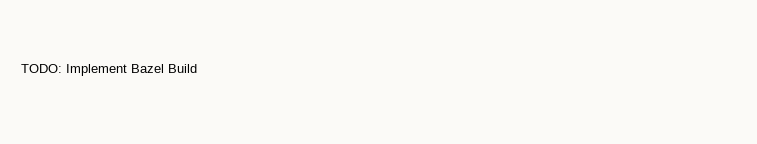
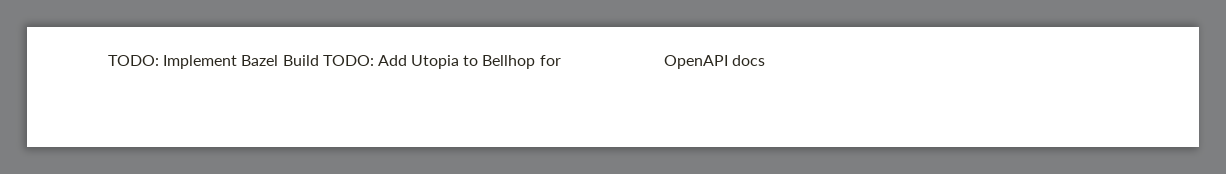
(197, 68) none -> [322,55,766,69] TODO: Add Utopia to Bellhop for OpenAPI docs

